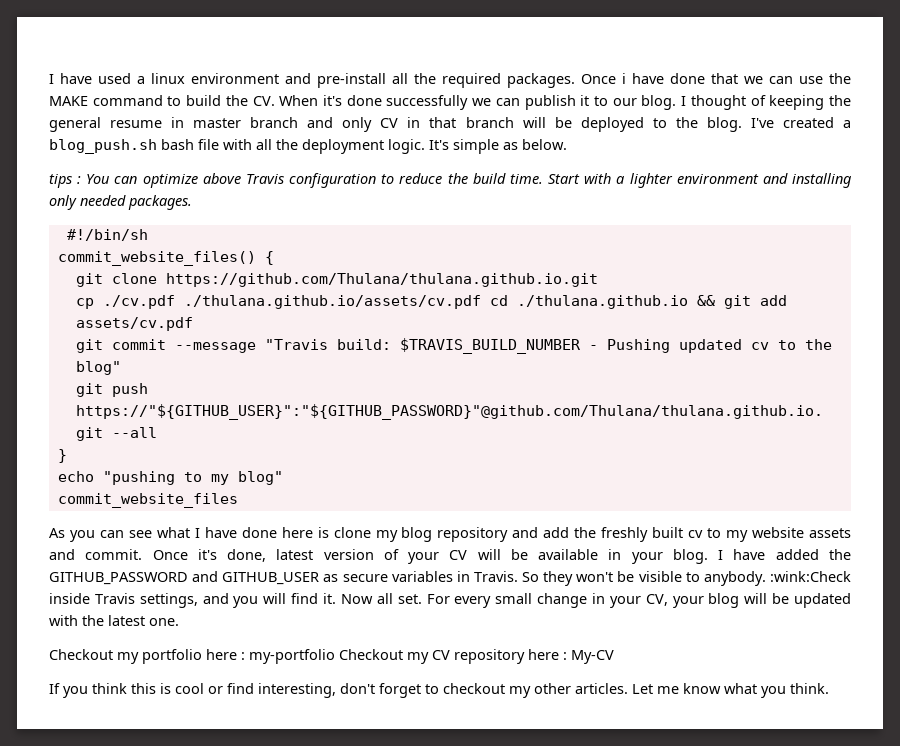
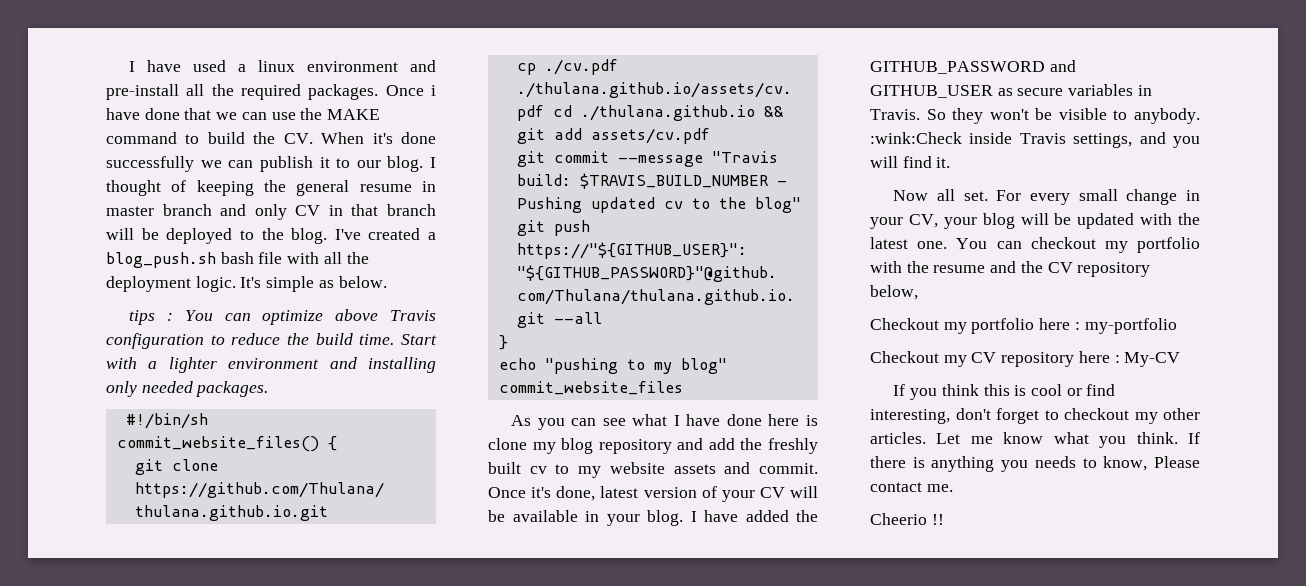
(337, 598) none -> (951, 162) //
(179, 622) none -> [956,237,1200,253] [870,261,1151,277] [870,285,918,300] You can checkout my portfolio with the resume and the CV repository below,
(335, 656) none -> (1177, 326) //
(829, 688) none -> [1188,432,1200,444] [870,456,1200,472] [870,482,953,492] [870,513,944,525] If there is anything you needs to know, Please contact me. // Cheerio !!

